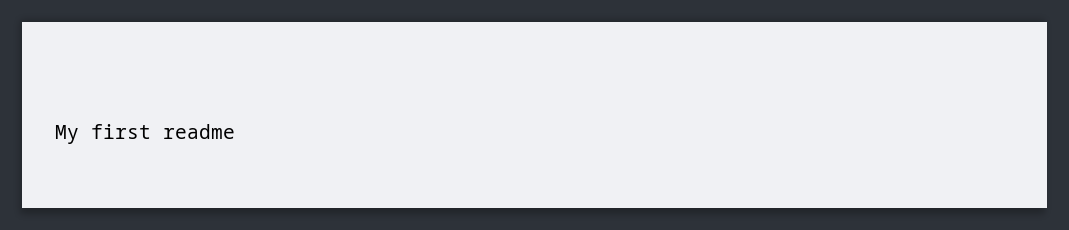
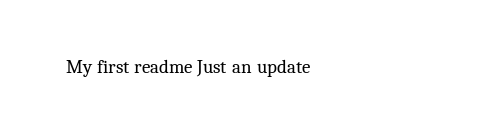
(235, 131) none -> [196,59,310,77] Just an update

